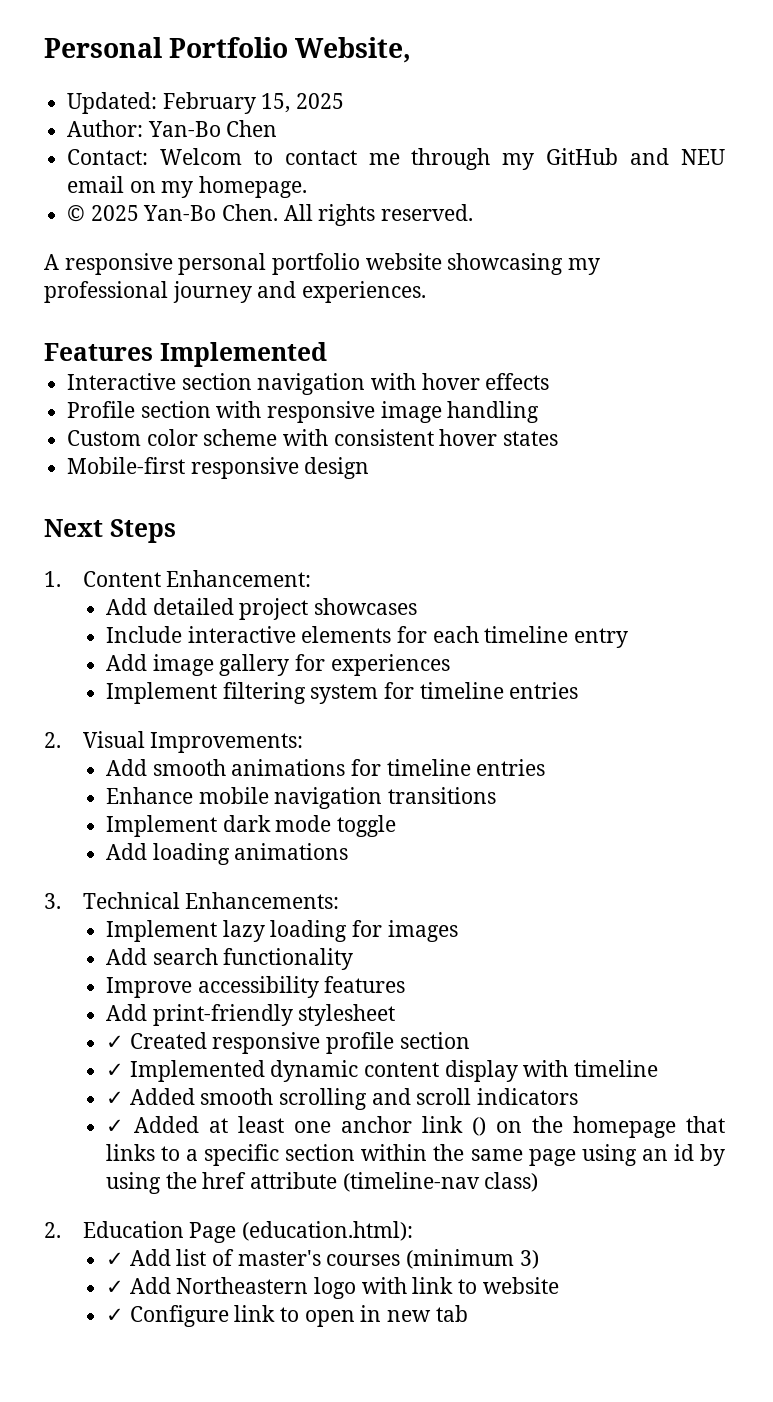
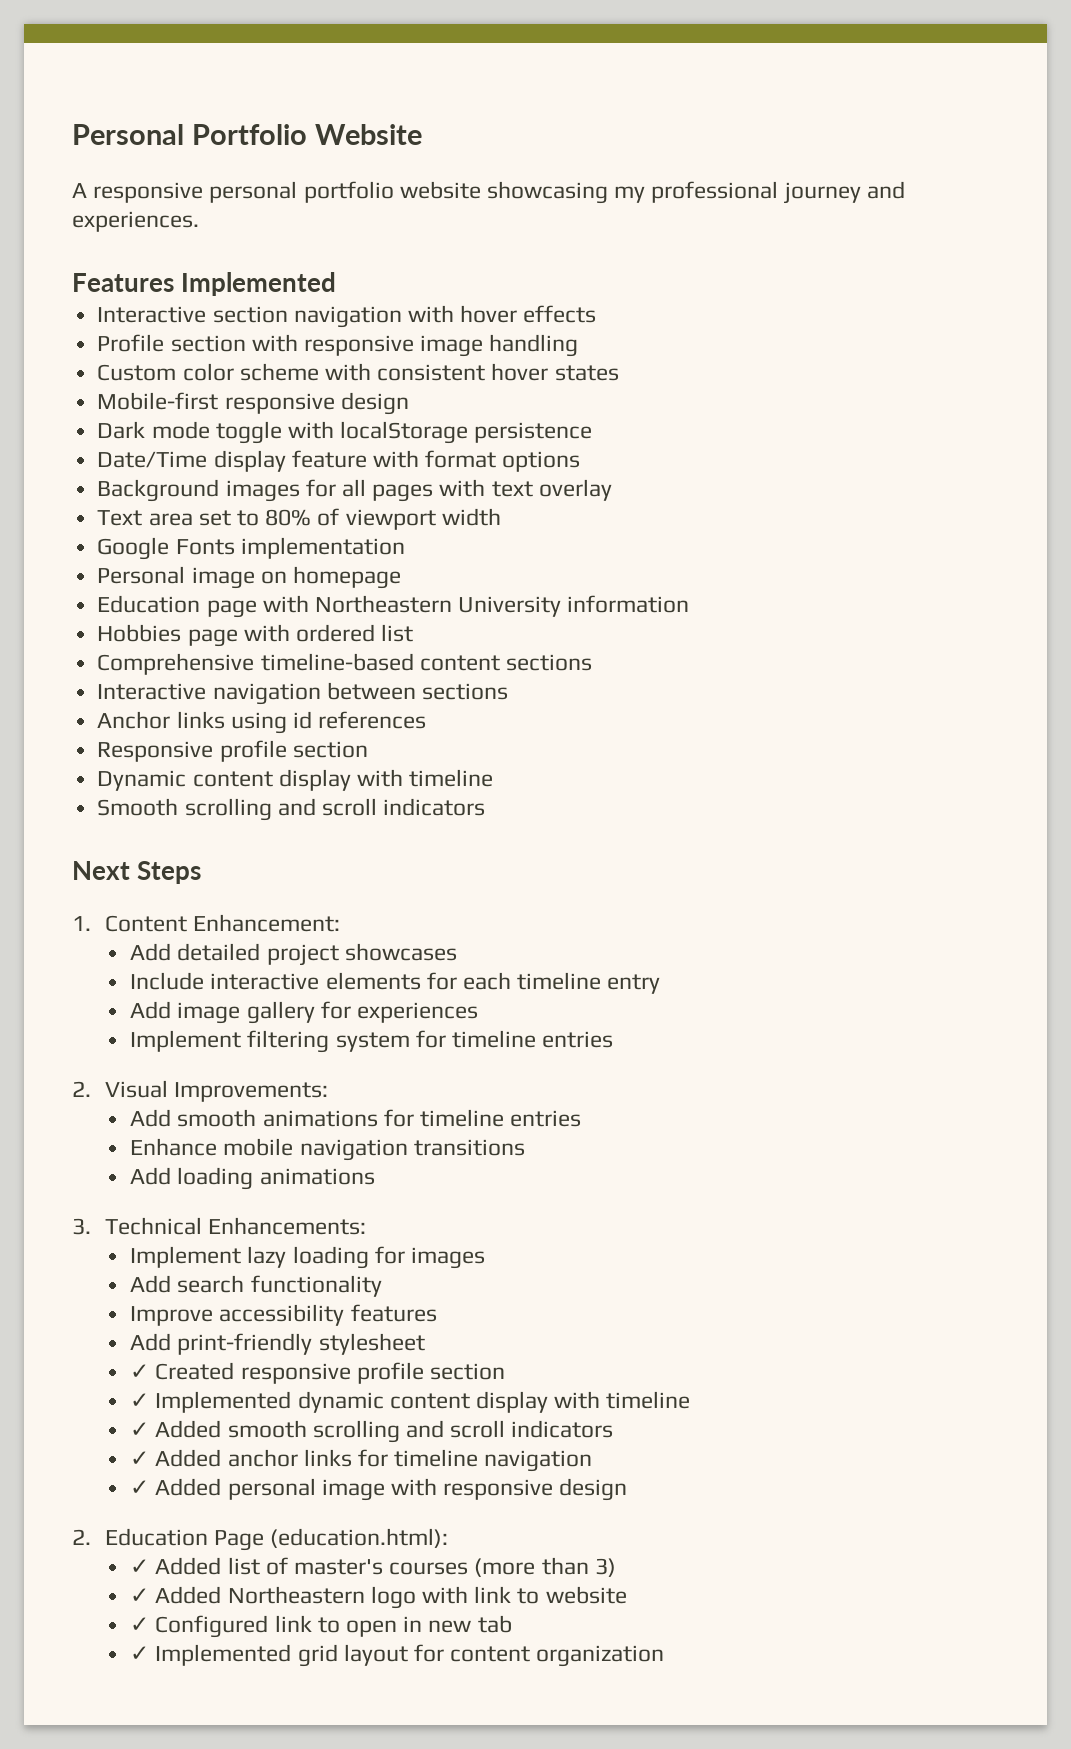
[295,37,412,63] [67,92,345,114] [67,120,278,137] [67,148,725,170] [67,176,308,198] [67,204,474,226] Website, // Updated: February 15, 2025 // Author: Yan-Bo Chen // Contact: Welcom to contact me through my GitHub and NEU email on my homepage. // © 2025 Yan-Bo Chen. All rights reserved. -> [314,124,422,145] Website
(370, 468) none -> [97,421,593,444] [97,450,581,472] [97,479,612,502] [97,508,501,530] [97,537,405,560] [97,566,401,589] [97,595,690,618] [97,624,414,647] [97,653,592,675] [97,682,508,705] [97,711,427,734] [97,740,368,762] [97,769,494,791] [97,798,486,821] // Dark mode toggle with localStorage persistence // Date/Time display feature with format options // Background images for all pages with text overlay // Text area set to 80% of viewport width // Google Fonts implementation // Personal image on homepage // Education page with Northeastern University information // Hobbies page with ordered list // Comprehensive timeline-based content sections // Interactive navigation between sections // Anchor links using id references // Responsive profile section // Dynamic content display with timeline // Smooth scrolling and scroll indicators
[105,815,396,837] // Implement dark mode toggle -> (525, 1147) none
[208,1116,725,1138] [105,1144,726,1166] [105,1172,539,1194] at least one anchor link () on the homepage that links to a specific section within the same page using an id by using the href attribute (timeline-nav class) -> [227,1449,593,1472] [130,1478,628,1501] anchor links for timeline navigation // ✓ Added personal image with responsive design
[129,1249,171,1266] Add -> [155,1557,222,1575] Added
[405,1249,514,1269] (minimum -> [474,1557,589,1577] (more than
[129,1277,171,1294] Add -> [155,1586,222,1604] Added
[129,1305,229,1327] Configure -> [155,1615,269,1638] Configured
(468, 1313) none -> [130,1644,665,1667] // ✓ Implemented grid layout for content organization

